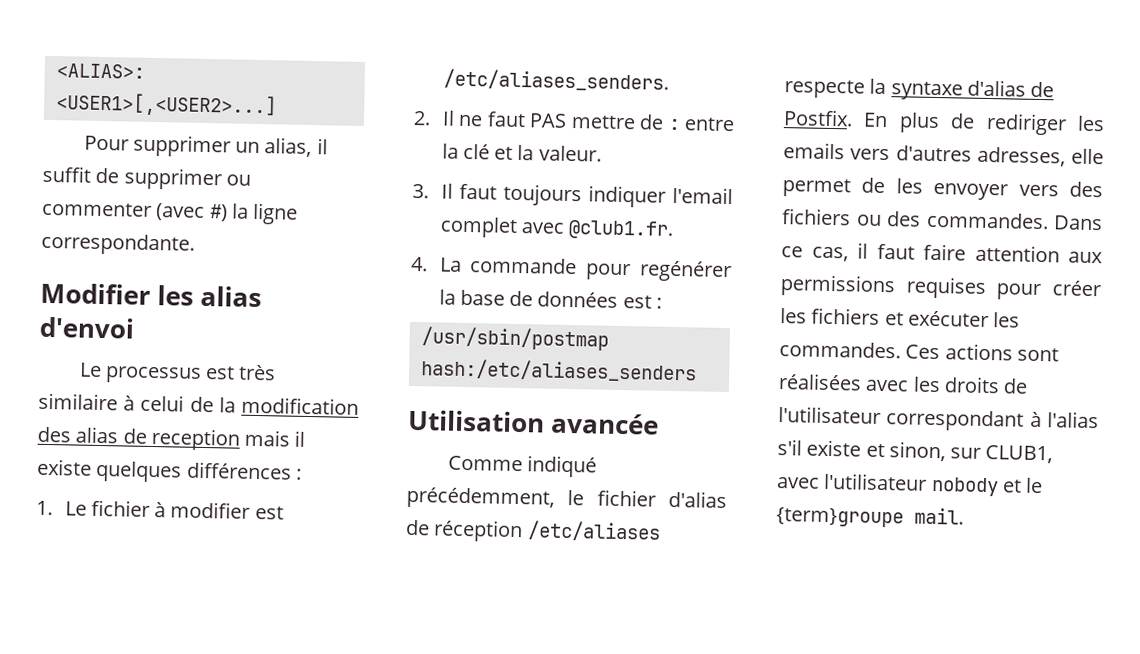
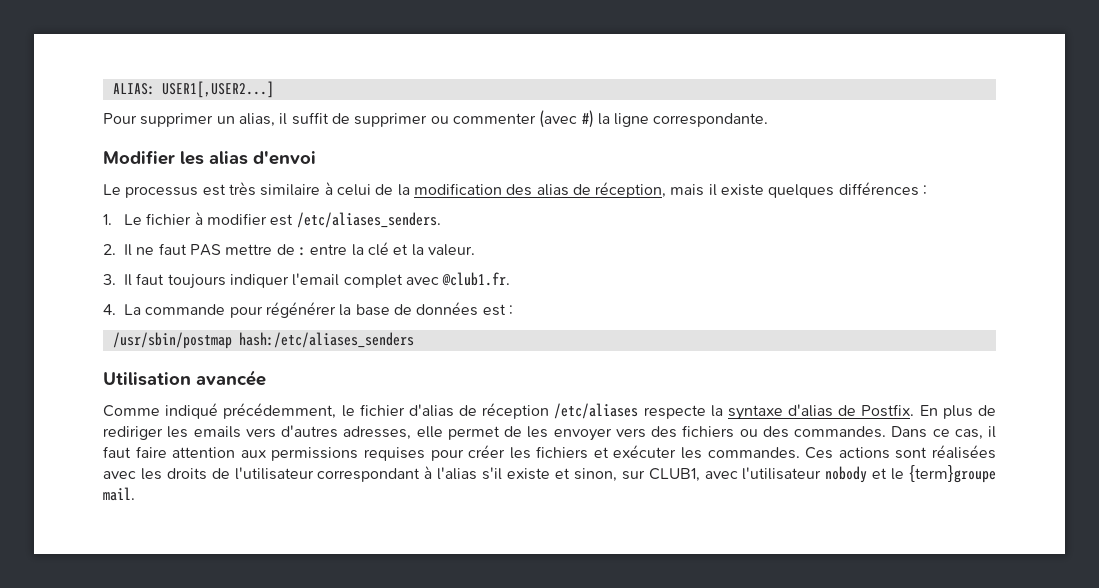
[55,63,145,79] [55,92,277,118] <ALIAS>: <USER1>[,<USER2>...] -> [112,81,274,98] ALIAS: USER1[,USER2...]
[150,427,240,451] reception -> [595,182,667,198] réception,
[639,260,732,283] regénérer -> [265,302,336,318] régénérer

